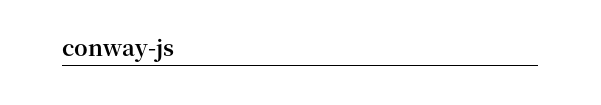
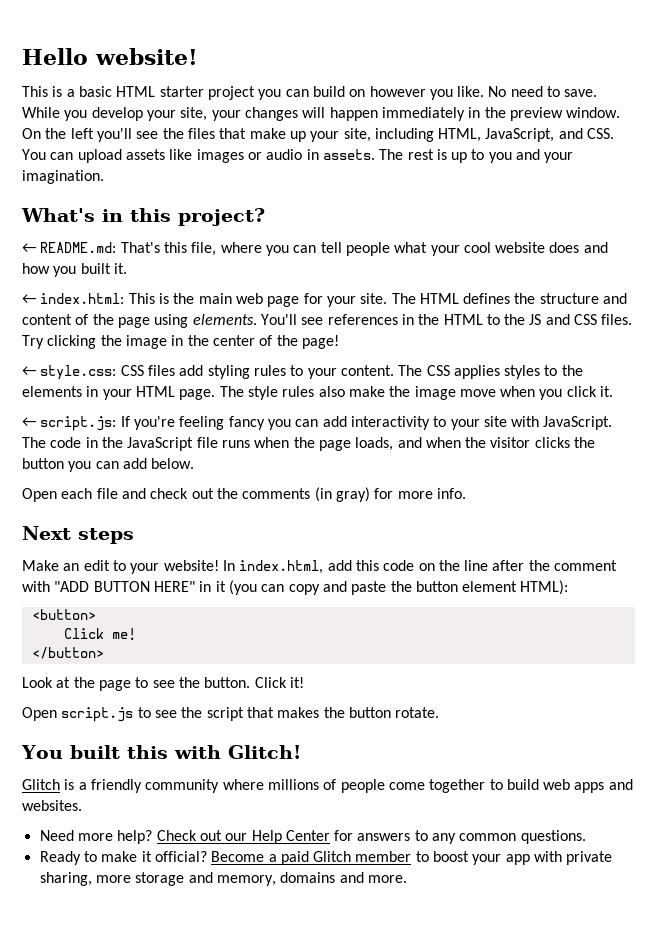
[62,38,174,62] conway-js -> [22,48,198,65] [22,86,598,100] [22,107,621,121] [22,128,615,142] [22,149,574,163] [22,170,104,184] [21,208,265,226] [22,242,608,256] [22,263,127,277] [22,293,628,307] [22,314,633,328] [22,335,339,349] [22,365,583,380] [22,386,614,400] [22,416,613,431] [22,437,596,451] [22,458,195,472] [22,487,466,502] [22,526,134,544] [22,560,618,574] [22,580,569,595] [31,609,96,620] [63,628,136,640] [31,647,104,659] [22,677,304,691] [22,707,440,722] [21,745,301,759] [22,779,633,793] [22,800,82,811] [39,830,586,844] [39,851,613,865] [39,872,407,886] Hello website! // This is a basic HTML starter project you can build on however you like. No need to save. While you develop your site, your changes will happen immediately in the preview window. On the left you'll see the files that make up your site, including HTML, JavaScript, and CSS. You can upload assets like images or audio in assets. The rest is up to you and your imagination. // What's in this project? // ← README.md: That's this file, where you can tell people what your cool website does and how you built it. // ← index.html: This is the main web page for your site. The HTML defines the structure and content of the page using elements. You'll see references in the HTML to the JS and CSS files. Try clicking the image in the center of the page! // ← style.css: CSS files add styling rules to your content. The CSS applies styles to the elements in your HTML page. The style rules also make the image move when you click it. // ← script.js: If you're feeling fancy you can add interactivity to your site with JavaScript. The code in the JavaScript file runs when the page loads, and when the visitor clicks the button you can add below. // Open each file and check out the comments (in gray) for more info. // Next steps // Make an edit to your website! In index.html, add this code on the line after the comment with "ADD BUTTON HERE" in it (you can copy and paste the button element HTML): // <button> // Click me! // </button> // Look at the page to see the button. Click it! // Open script.js to see the script that makes the button rotate. // You built this with Glitch! // Glitch is a friendly community where millions of people come together to build web apps and websites. // Need more help? Check out our Help Center for answers to any common questions. // Ready to make it official? Become a paid Glitch member to boost your app with private sharing, more storage and memory, domains and more.

